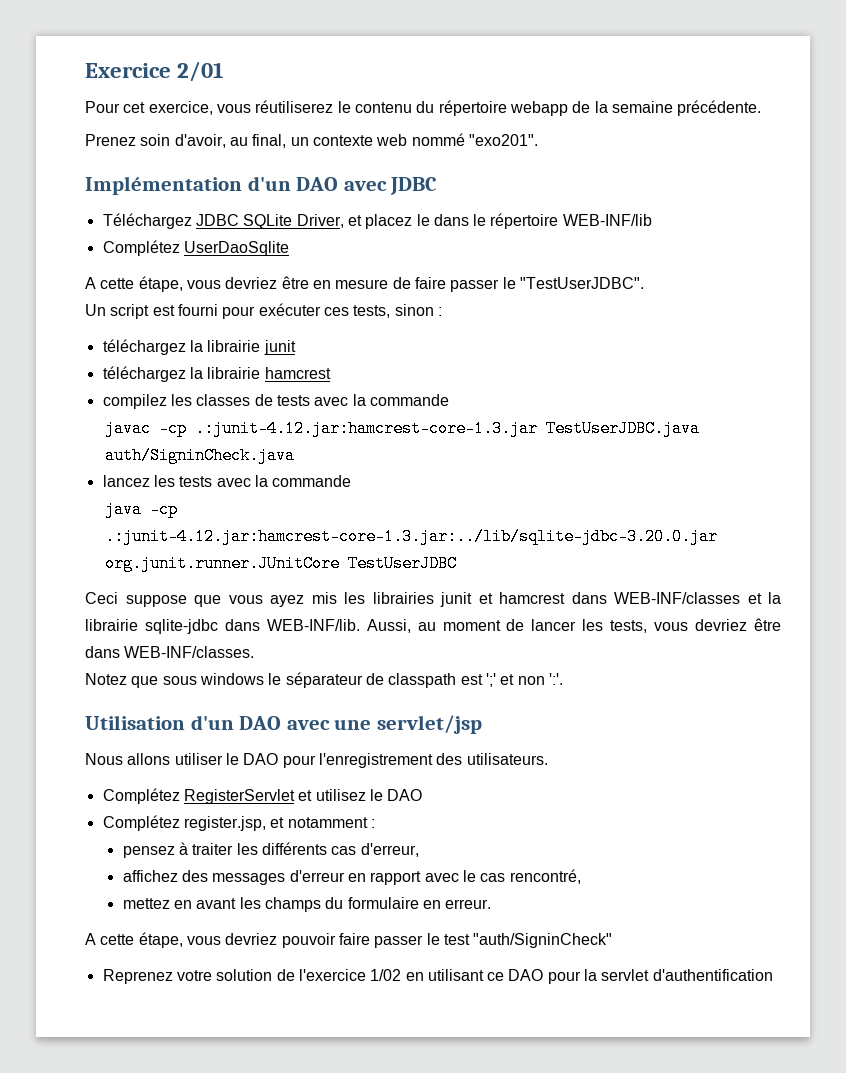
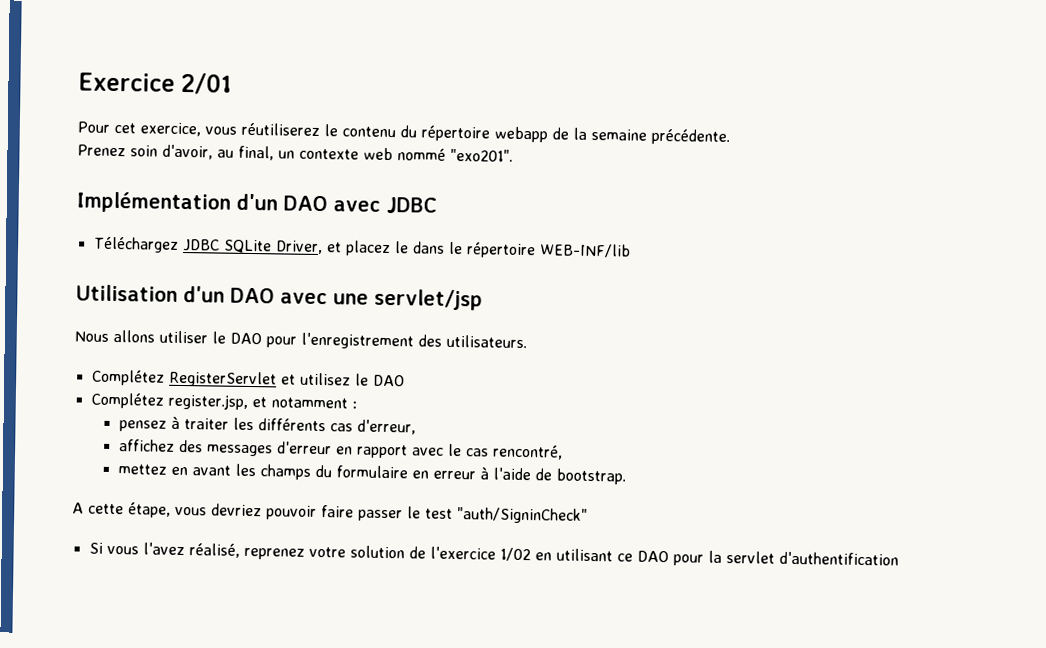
[102,240,289,256] [85,276,644,292] [85,303,442,319] [102,339,296,355] [102,366,331,382] [102,394,449,409] [105,420,701,437] [105,447,296,464] [102,475,352,487] [105,501,179,518] [105,528,719,545] [105,555,458,572] [85,592,781,607] [85,618,781,634] [85,646,255,658] [85,672,563,688] // Complétez UserDaoSqlite // A cette étape, vous devriez être en mesure de faire passer le "TestUserJDBC". // Un script est fourni pour exécuter ces tests, sinon : // téléchargez la librairie junit // téléchargez la librairie hamcrest // compilez les classes de tests avec la commande // javac -cp .:junit-4.12.jar:hamcrest-core-1.3.jar TestUserJDBC.java auth/SigninCheck.java // lancez les tests avec la commande // java -cp .:junit-4.12.jar:hamcrest-core-1.3.jar:../lib/sqlite-jdbc-3.20.0.jar org.junit.runner.JUnitCore TestUserJDBC // Ceci suppose que vous ayez mis les librairies junit et hamcrest dans WEB-INF/classes et la librairie sqlite-jdbc dans WEB-INF/lib. Aussi, au moment de lancer les tests, vous devriez être dans WEB-INF/classes. // Notez que sous windows le séparateur de classpath est ';' et non ':'. -> (631, 250) none
[445,899,492,909] erreur. -> [432,467,626,485] erreur à l'aide de bootstrap.
[102,969,173,984] Reprenez -> [88,542,305,560] Si vous l'avez réalisé, reprenez

